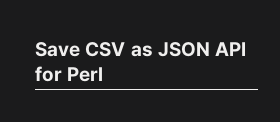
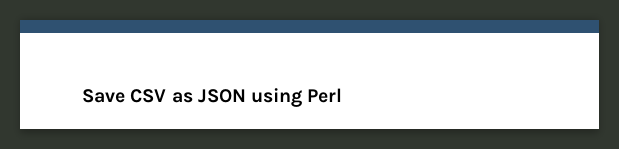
[215,42,247,56] [35,66,62,82] API for -> [251,88,303,107] using

